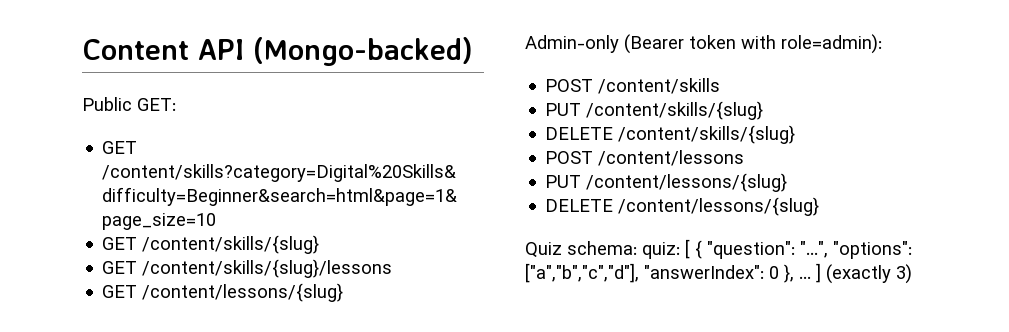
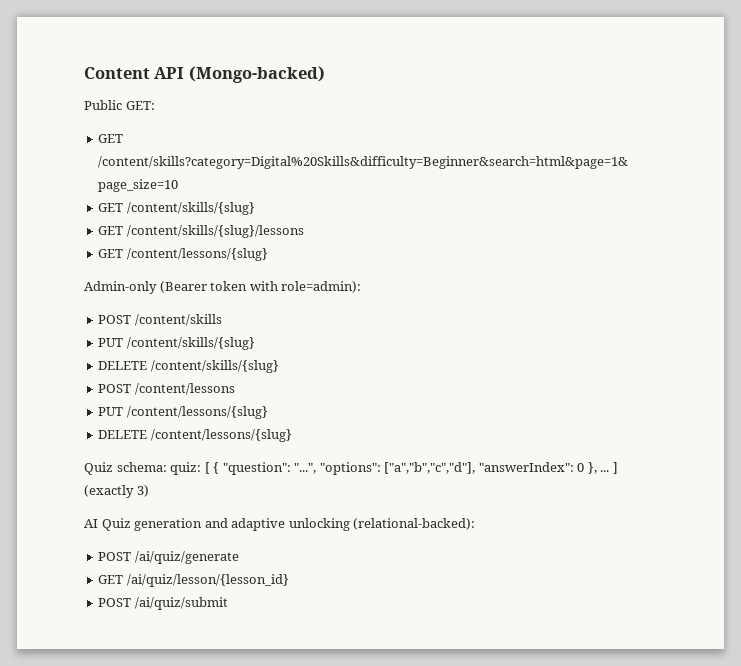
(912, 274) none -> [84,518,476,531] [98,551,239,564] [98,574,289,587] [98,597,228,610] // AI Quiz generation and adaptive unlocking (relational-backed): // POST /ai/quiz/generate // GET /ai/quiz/lesson/{lesson_id} // POST /ai/quiz/submit

